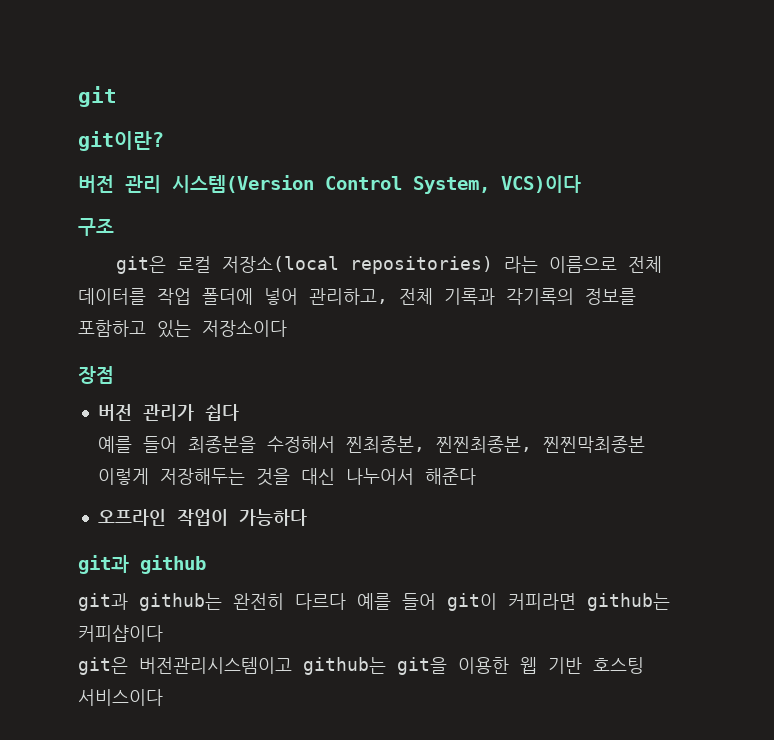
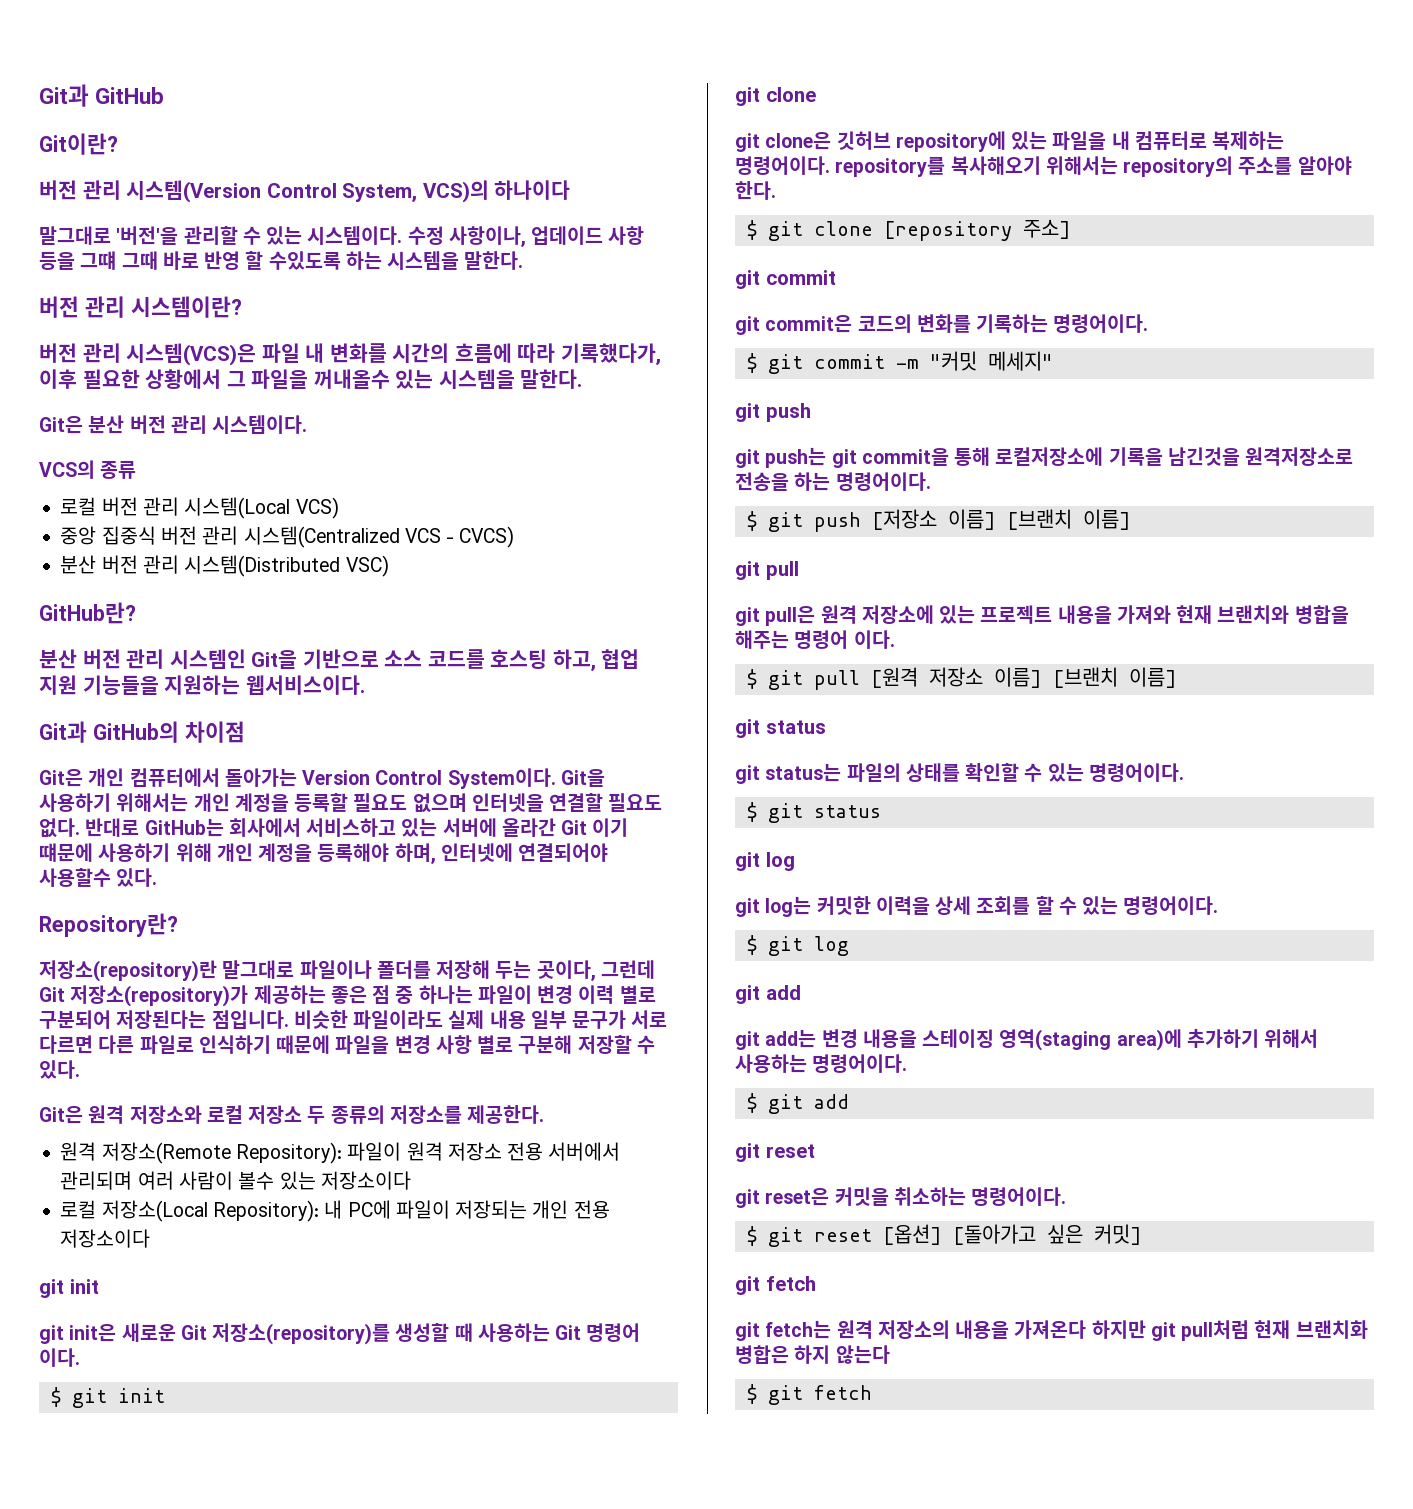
[78,86,117,107] [78,131,164,151] git // git이란? -> [39,84,165,107] [39,133,118,155] Git과 GitHub // Git이란?
[501,175,581,193] [78,218,114,236] [115,256,662,274] [78,288,636,305] [78,320,287,338] [78,366,114,384] [97,404,239,421] [98,436,646,453] [98,468,477,486] [97,509,307,526] [78,555,206,574] [78,593,670,611] [78,625,163,642] [78,657,644,675] [78,689,163,706] VCS)이다 // 구조 // git은 로컬 저장소(local repositories) 라는 이름으로 전체 데이터를 작업 폴더에 넣어 관리하고, 전체 기록과 각기록의 정보를 포함하고 있는 저장소이다 // 장점 // 버전 관리가 쉽다 // 예를 들어 최종본을 수정해서 찐최종본, 찐찐최종본, 찐찐막최종본 이렇게 저장해두는 것을 대신 나누어서 해준다 // 오프라인 작업이 가능하다 // git과 github // git과 github는 완전히 다르다 예를 들어 git이 커피라면 github는 커피샵이다 // git은 버전관리시스템이고 github는 git을 이용한 웹 기반 호스팅 서비스이다 -> [422,180,571,203] [39,226,645,247] [39,251,524,270] [39,296,242,318] [39,343,661,366] [39,369,583,389] [39,415,308,434] [39,460,137,479] [60,497,339,519] [60,526,515,548] [60,555,389,577] [39,602,136,624] [39,649,640,671] [39,675,365,695] [39,721,245,743] [39,768,605,789] [39,793,663,813] [39,818,629,838] [39,843,609,864] [39,868,158,887] [39,913,178,937] [39,960,655,982] [39,985,656,1007] [39,1010,668,1029] [39,1035,655,1054] [39,1060,80,1079] [39,1105,545,1124] [60,1142,621,1164] [60,1171,411,1190] [60,1200,610,1222] [60,1229,151,1248] [39,1279,99,1298] [39,1323,641,1345] [39,1348,80,1367] [50,1387,165,1408] [735,87,816,106] [735,131,1285,152] [735,156,1352,177] [735,181,776,200] [746,219,1071,241] [735,270,836,289] [735,314,1149,335] [746,351,1053,374] [735,403,811,422] [735,447,1354,468] [735,472,931,491] [746,509,1131,532] [735,561,799,580] [735,605,1349,626] [735,630,895,649] [746,667,1177,690] [735,719,826,738] [735,763,1184,784] [746,802,881,823] [735,852,795,871] [735,896,1219,917] [746,935,849,956] [735,985,801,1004] [735,1029,1319,1051] [735,1054,908,1073] [746,1093,849,1114] [735,1143,815,1162] [735,1187,1067,1208] [746,1224,1142,1247] [735,1276,816,1295] [735,1320,1368,1341] [735,1345,890,1364] [746,1384,872,1405] VCS)의 하나이다 // 말그대로 '버전'을 관리할 수 있는 시스템이다. 수정 사항이나, 업데이드 사항 등을 그떄 그때 바로 반영 할 수있도록 하는 시스템을 말한다. // 버전 관리 시스템이란? // 버전 관리 시스템(VCS)은 파일 내 변화를 시간의 흐름에 따라 기록했다가, 이후 필요한 상황에서 그 파일을 꺼내올수 있는 시스템을 말한다. // Git은 분산 버전 관리 시스템이다. // VCS의 종류 // 로컬 버전 관리 시스템(Local VCS) // 중앙 집중식 버전 관리 시스템(Centralized VCS - CVCS) // 분산 버전 관리 시스템(Distributed VSC) // GitHub란? // 분산 버전 관리 시스템인 Git을 기반으로 소스 코드를 호스팅 하고, 협업 지원 기능들을 지원하는 웹서비스이다. // Git과 GitHub의 차이점 // Git은 개인 컴퓨터에서 돌아가는 Version Control System이다. Git을 사용하기 위해서는 개인 계정을 등록할 필요도 없으며 인터넷을 연결할 필요도 없다. 반대로 GitHub는 회사에서 서비스하고 있는 서버에 올라간 Git 이기 떄문에 사용하기 위해 개인 계정을 등록해야 하며, 인터넷에 연결되어야 사용할수 있다. // Repository란? // 저장소(repository)란 말그대로 파일이나 폴더를 저장해 두는 곳이다, 그런데 Git 저장소(repository)가 제공하는 좋은 점 중 하나는 파일이 변경 이력 별로 구분되어 저장된다는 점입니다. 비슷한 파일이라도 실제 내용 일부 문구가 서로 다르면 다른 파일로 인식하기 때문에 파일을 변경 사항 별로 구분해 저장할 수 있다. // Git은 원격 저장소와 로컬 저장소 두 종류의 저장소를 제공한다. // 원격 저장소(Remote Repository): 파일이 원격 저장소 전용 서버에서 관리되며 여러 사람이 볼수 있는 저장소이다 // 로컬 저장소(Local Repository): 내 PC에 파일이 저장되는 개인 전용 저장소이다 // git init // git init은 새로운 Git 저장소(repository)를 생성할 때 사용하는 Git 명령어 이다. // $ git init // git clone // git clone은 깃허브 repository에 있는 파일을 내 컴퓨터로 복제하는 명령어이다. repository를 복사해오기 위해서는 repository의 주소를 알아야 한다. // $ git clone [repository 주소] // git commit // git commit은 코드의 변화를 기록하는 명령어이다. // $ git commit -m "커밋 메세지" // git push // git push는 git commit을 통해 로컬저장소에 기록을 남긴것을 원격저장소로 전송을 하는 명령어이다. // $ git push [저장소 이름] [브랜치 이름] // git pull // git pull은 원격 저장소에 있는 프로젝트 내용을 가져와 현재 브랜치와 병합을 해주는 명령어 이다. // $ git pull [원격 저장소 이름] [브랜치 이름] // git status // git status는 파일의 상태를 확인할 수 있는 명령어이다. // $ git status // git log // git log는 커밋한 이력을 상세 조회를 할 수 있는 명령어이다. // $ git log // git add // git add는 변경 내용을 스테이징 영역(staging area)에 추가하기 위해서 사용하는 명령어이다. // $ git add // git reset // git reset은 커밋을 취소하는 명령어이다. // $ git reset [옵션] [돌아가고 싶은 커밋] // git fetch // git fetch는 원격 저장소의 내용을 가져온다 하지만 git pull처럼 현재 브랜치화 병합은 하지 않는다 // $ git fetch

